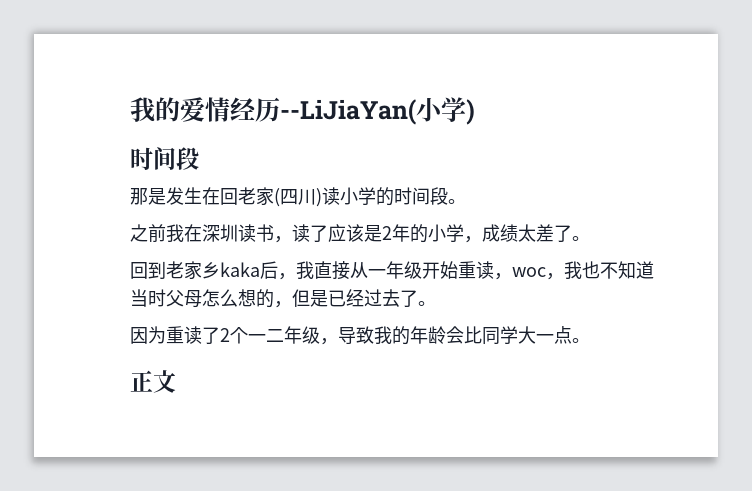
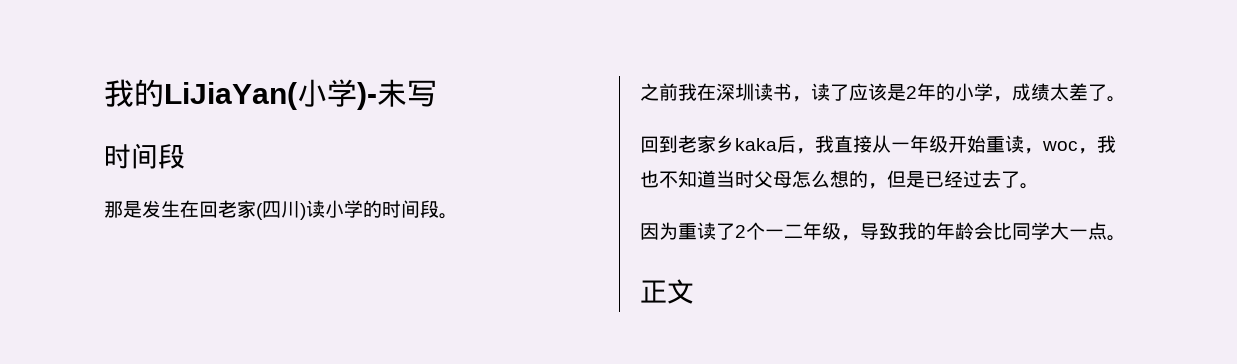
[130,97,475,125] 我的爱情经历--LiJiaYan(小学) -> [104,79,437,110] 我的LiJiaYan(小学)-未写

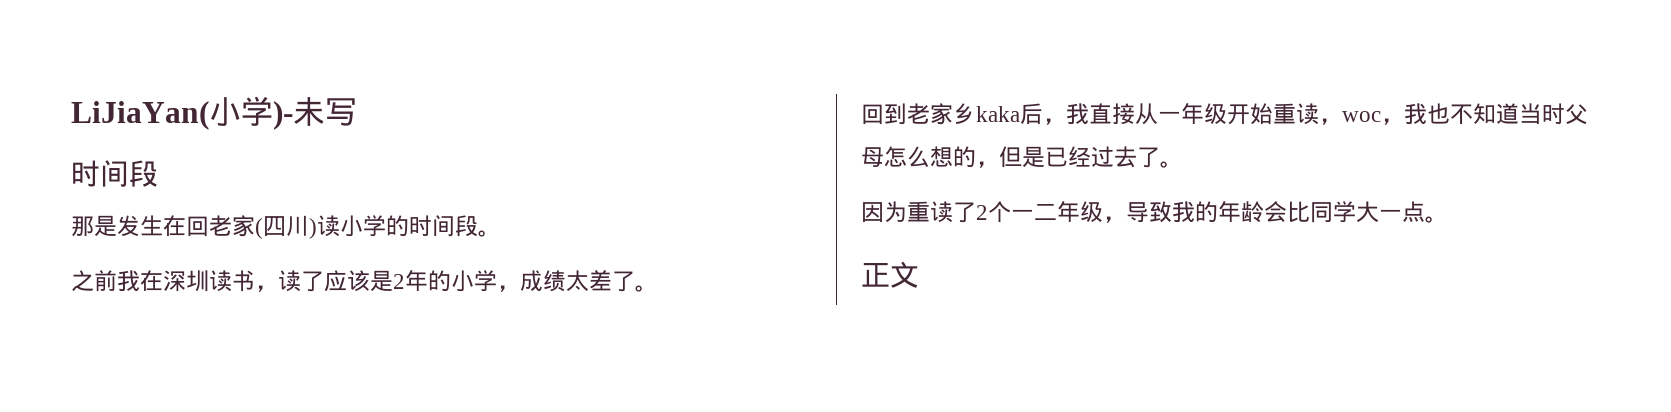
[104,79,164,107] 我的 -> (71, 115) none

